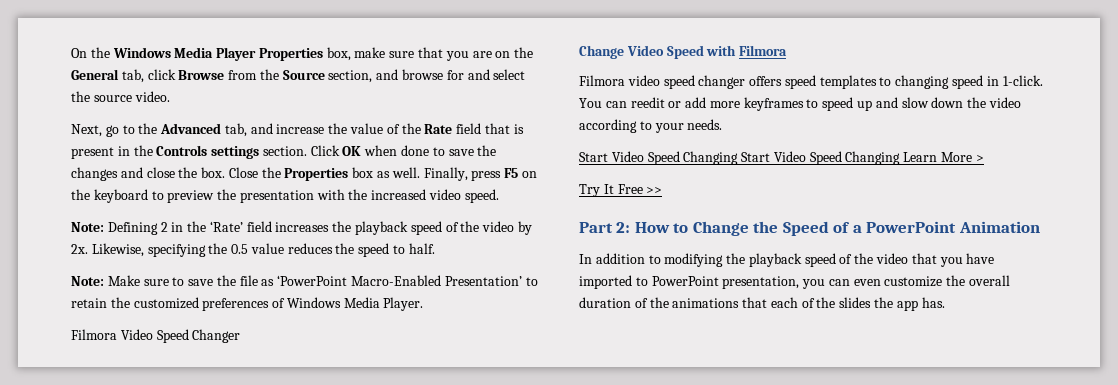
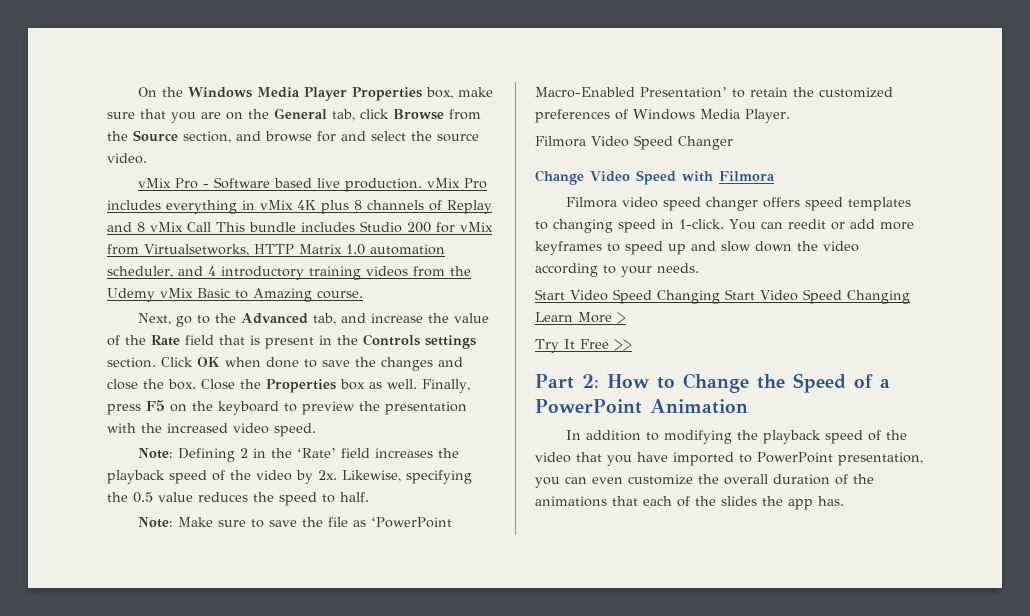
(170, 96) none -> [138,177,488,192] [107,200,492,214] [107,221,493,233] [107,244,445,256] [107,266,471,280] [107,288,363,302] // vMix Pro - Software based live production. vMix Pro includes everything in vMix 4K plus 8 channels of Replay and 8 vMix Call This bundle includes Studio 200 for vMix from Virtualsetworks, HTTP Matrix 1.0 automation scheduler, and 4 introductory training videos from the Udemy vMix Basic to Amazing course.

